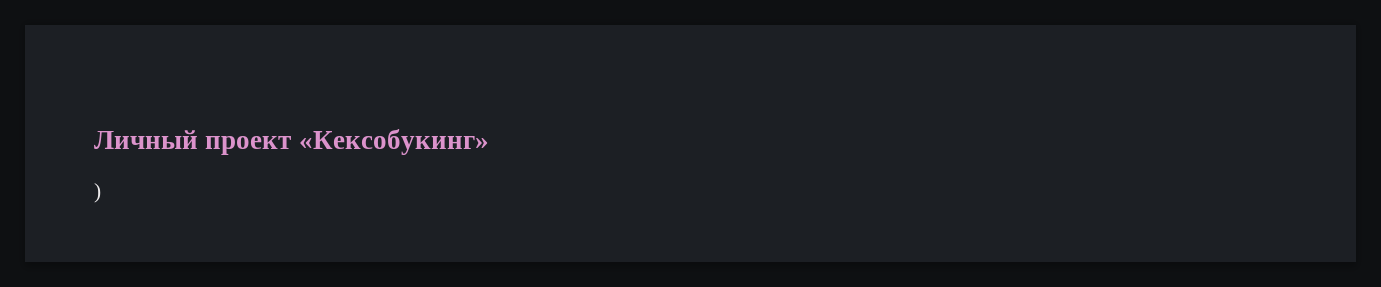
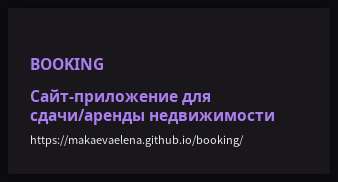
[94,129,489,155] [94,183,101,203] Личный проект «Кексобукинг» // ) -> [30,58,104,70] [30,89,212,106] [30,109,276,125] [30,135,244,147] BOOKING // Cайт-приложение для сдачи/аренды недвижимости // https://makaevaelena.github.io/booking/

